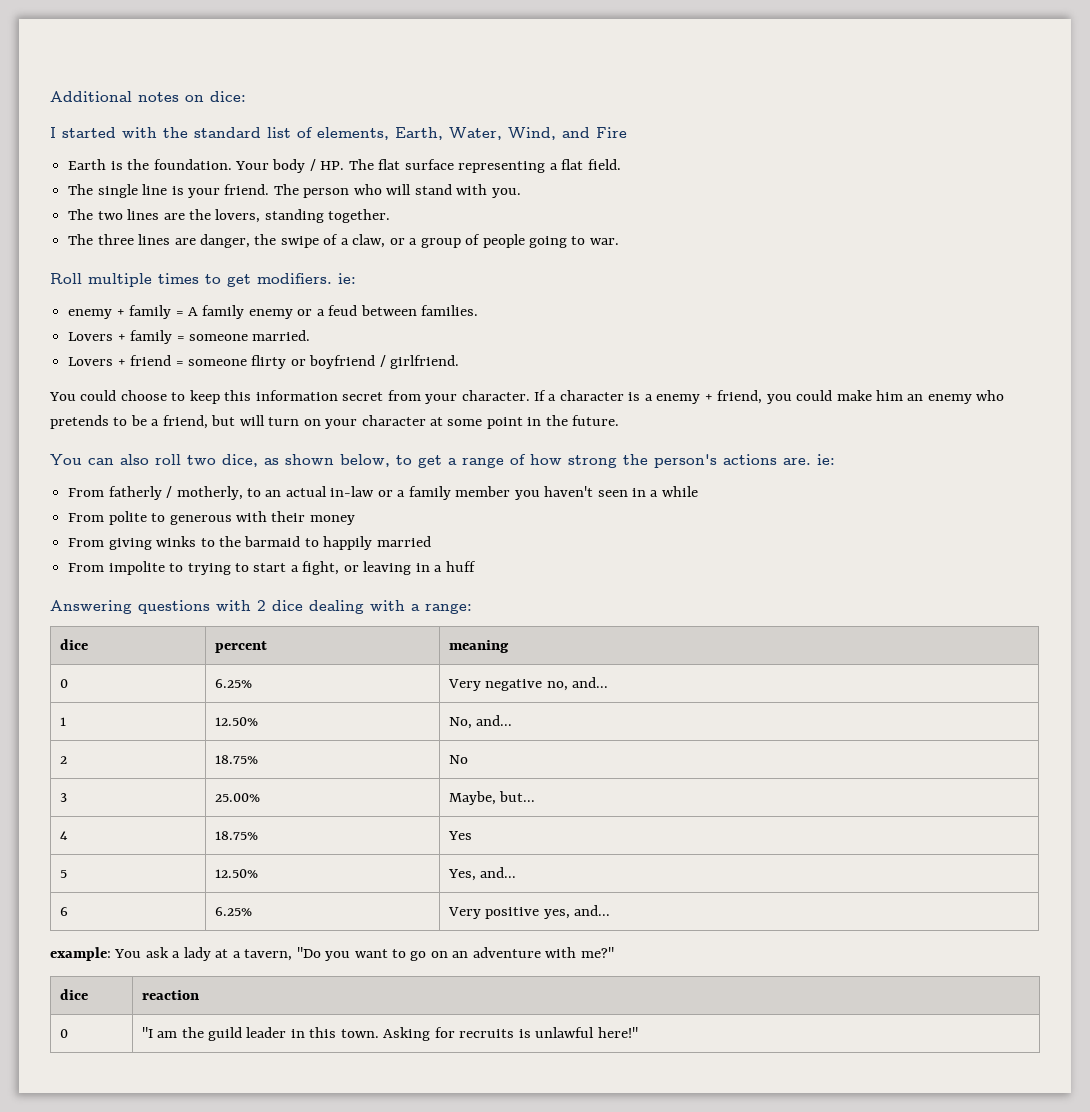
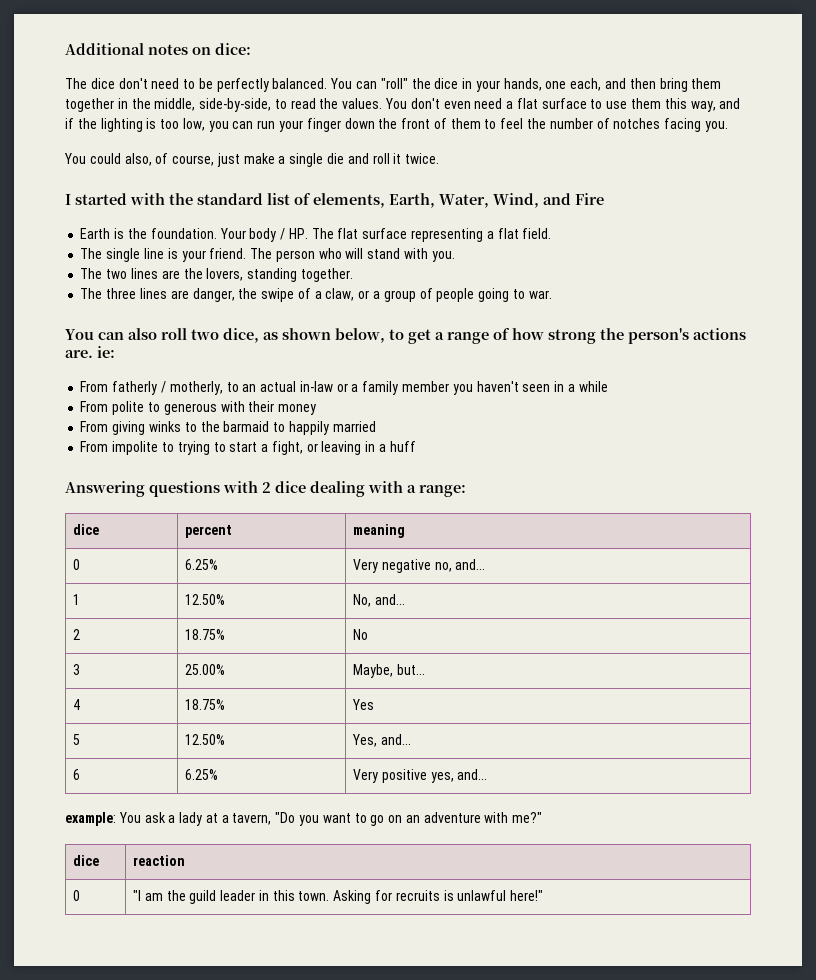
(246, 96) none -> [65,78,722,92] [65,98,741,112] [65,118,728,132] [64,153,440,167] // The dice don't need to be perfectly balanced. You can "roll" the dice in your hands, one each, and then bring them together in the middle, side-by-side, to read the values. You don't even need a flat surface to use them this way, and if the lighting is too low, you can run your finger down the front of them to feel the number of notches facing you. // You could also, of course, just make a single die and roll it twice.
[50,273,356,287] [68,305,479,319] [68,330,311,344] [68,355,460,369] [49,390,1005,404] [50,415,620,429] // Roll multiple times to get modifiers. ie: // enemy + family = A family enemy or a feud between families. // Lovers + family = someone married. // Lovers + friend = someone flirty or boyfriend / girlfriend. // You could choose to keep this information secret from your character. If a character is a enemy + friend, you could make him an enemy who pretends to be a friend, but will turn on your character at some point in the future. -> (552, 294) none

